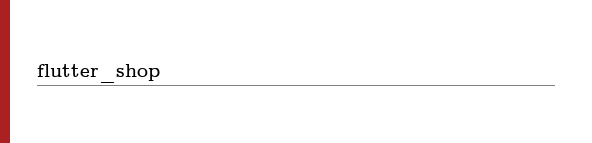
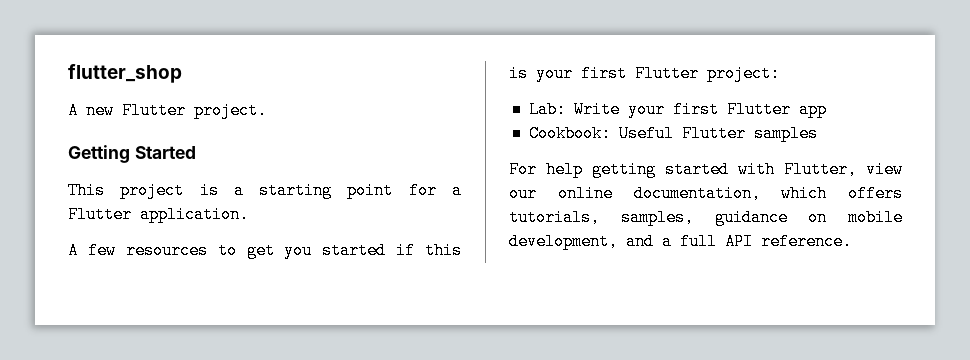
(160, 73) none -> [68,102,267,119] [68,145,196,163] [68,182,462,199] [68,206,249,223] [68,242,462,259] [509,65,780,82] [528,101,827,118] [528,125,818,142] [509,161,903,178] [509,185,903,202] [509,209,903,226] [509,233,852,250] // A new Flutter project. // Getting Started // This project is a starting point for a Flutter application. // A few resources to get you started if this is your first Flutter project: // Lab: Write your first Flutter app // Cookbook: Useful Flutter samples // For help getting started with Flutter, view our online documentation, which offers tutorials, samples, guidance on mobile development, and a full API reference.

